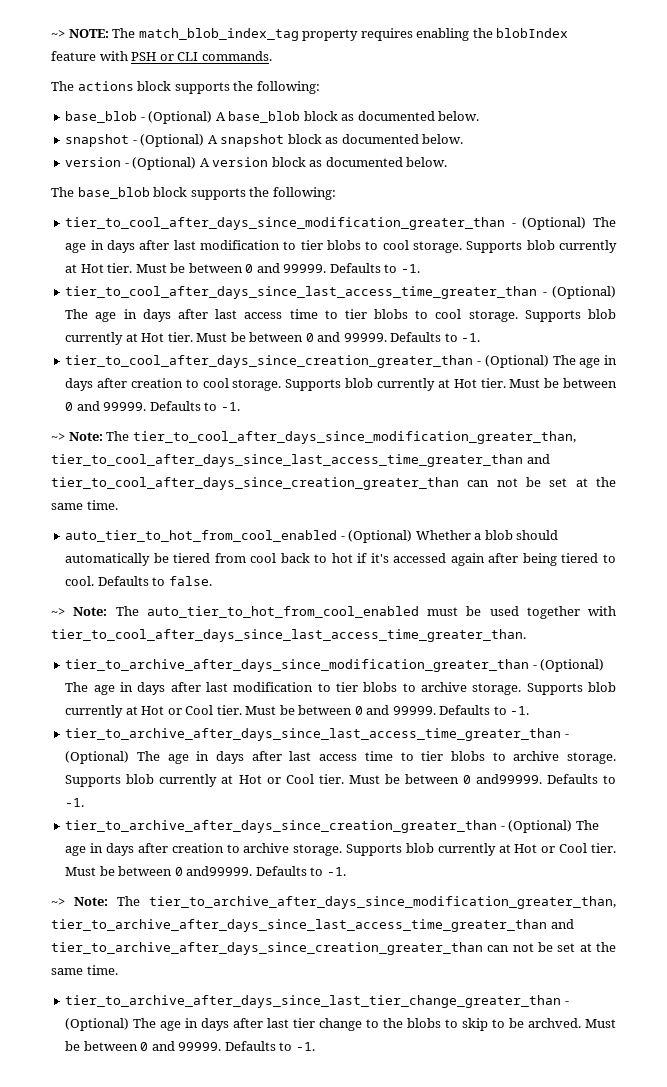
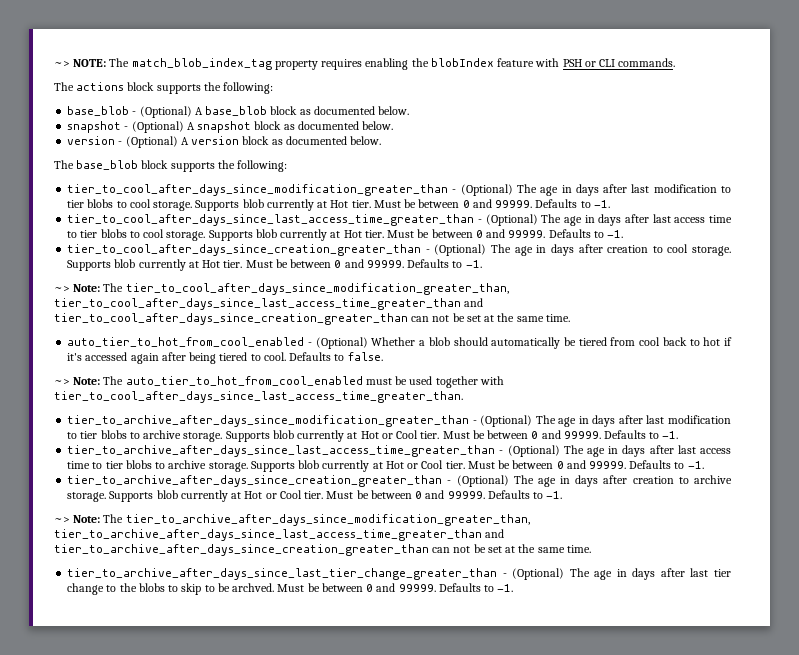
[475,774,542,784] and99999. -> [566,460,627,469] and 99999.
[186,866,253,876] and99999. -> [425,490,485,499] and 99999.

